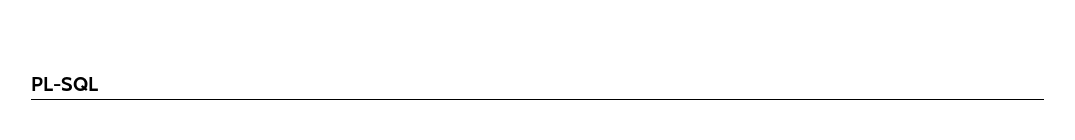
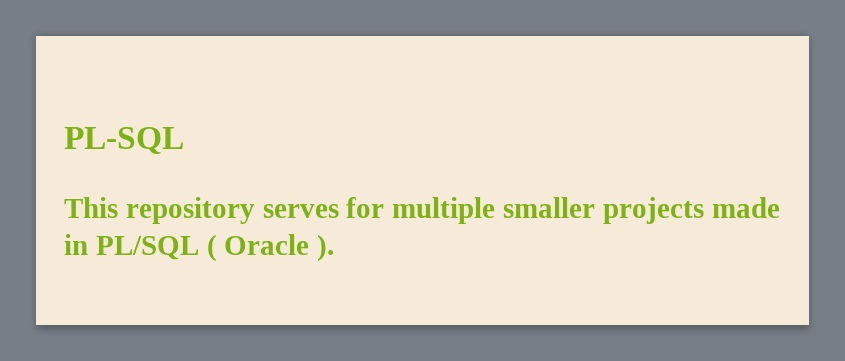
(98, 84) none -> [64,197,780,224] [64,234,335,262] // This repository serves for multiple smaller projects made in PL/SQL ( Oracle ).

